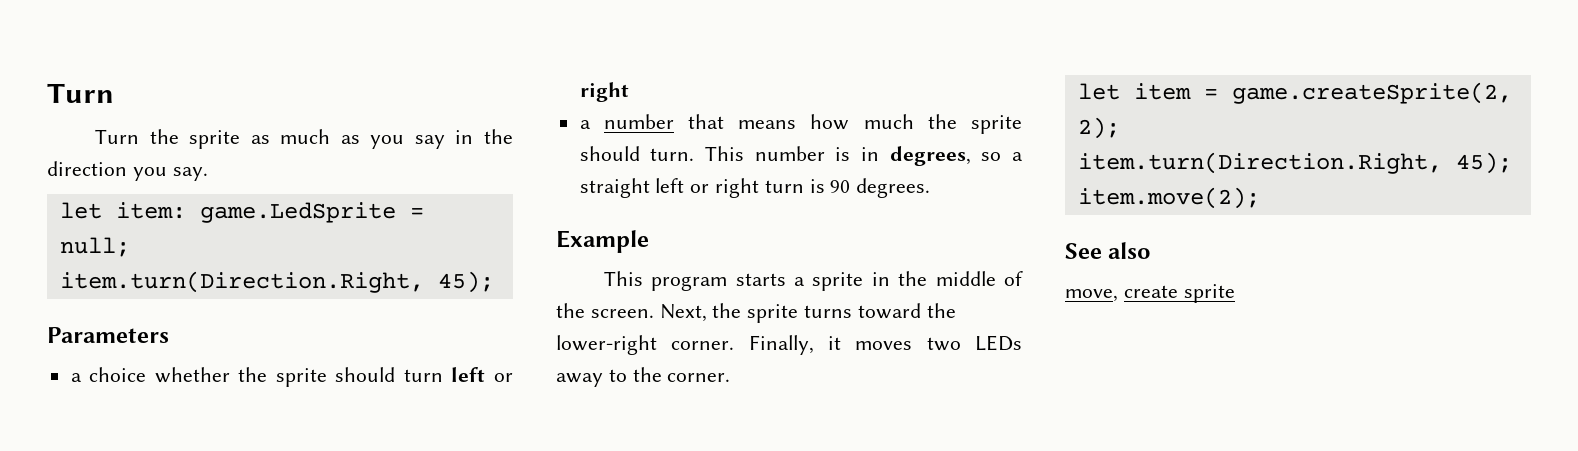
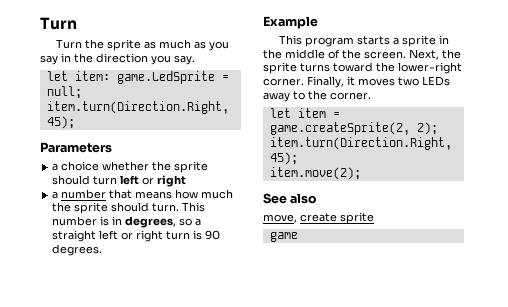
(1235, 293) none -> [269,232,298,242] // game

